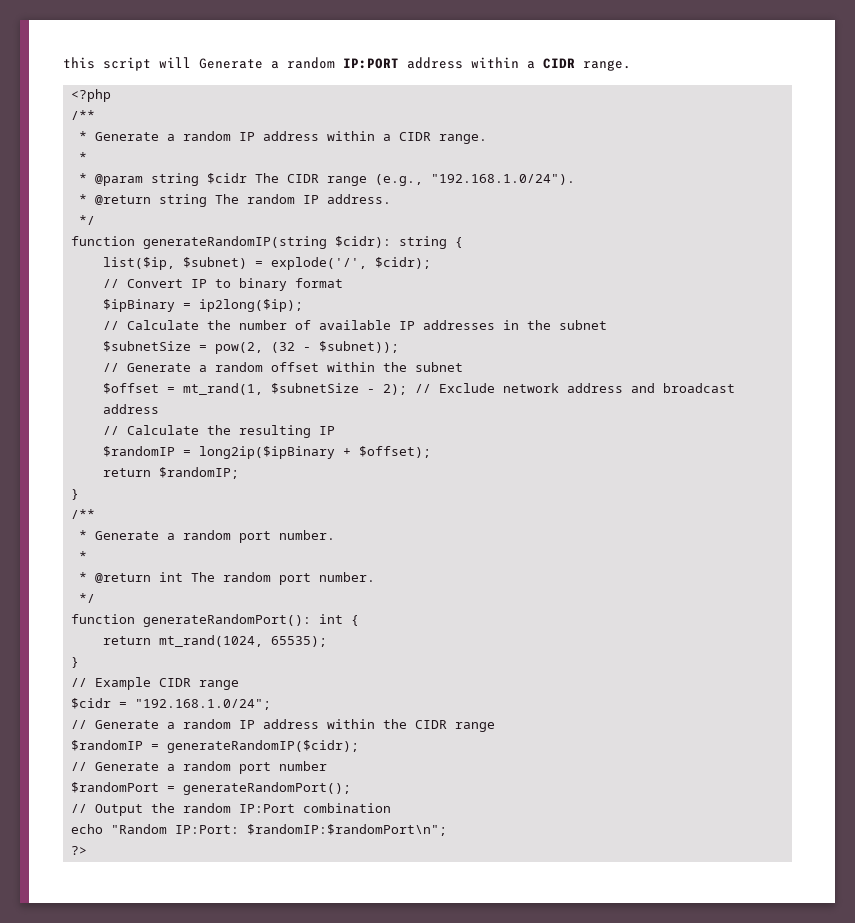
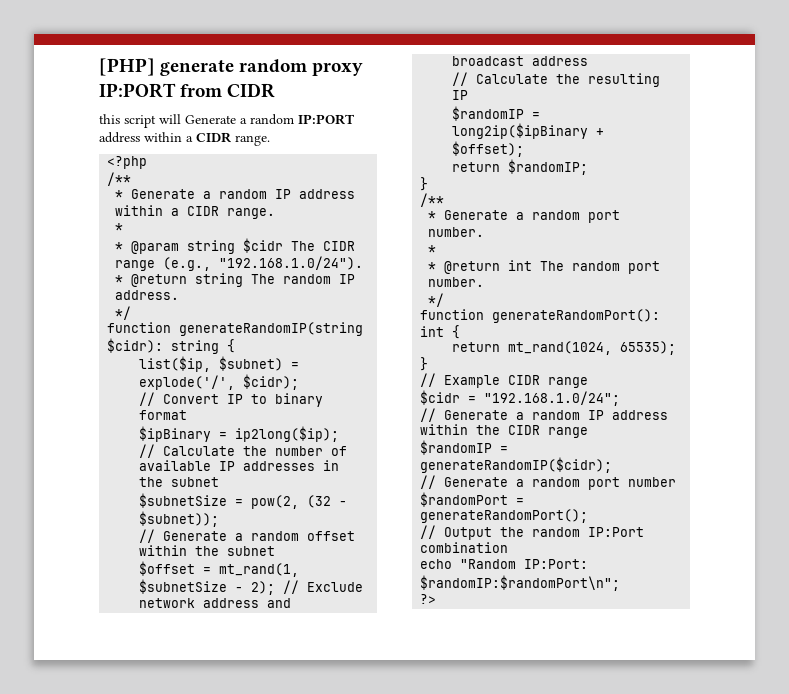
(63, 63) none -> [99,58,364,76] [99,83,276,98] [PHP] generate random proxy IP:PORT from CIDR //

